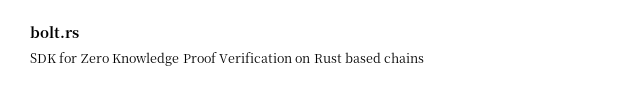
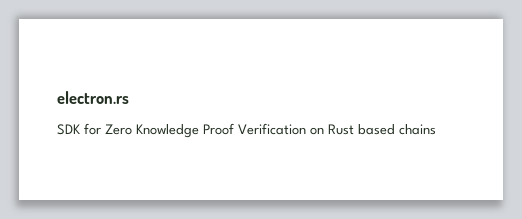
[30,26,79,38] bolt.rs -> [57,91,129,104] electron.rs

